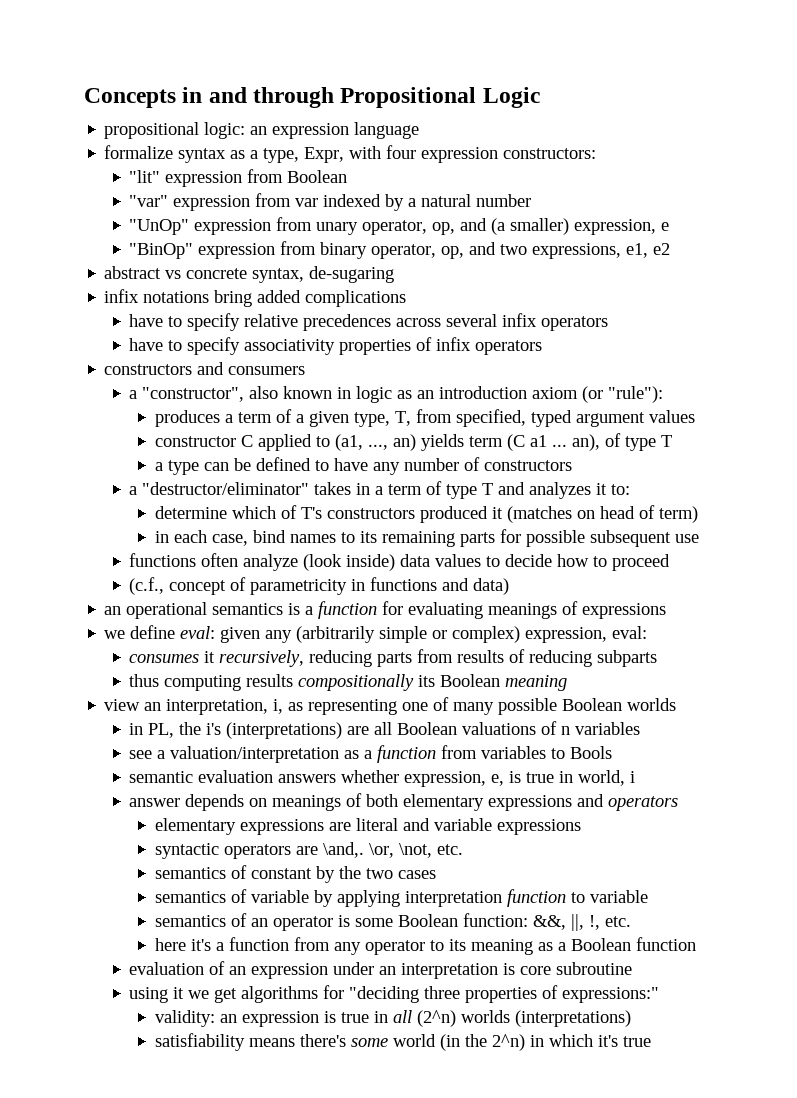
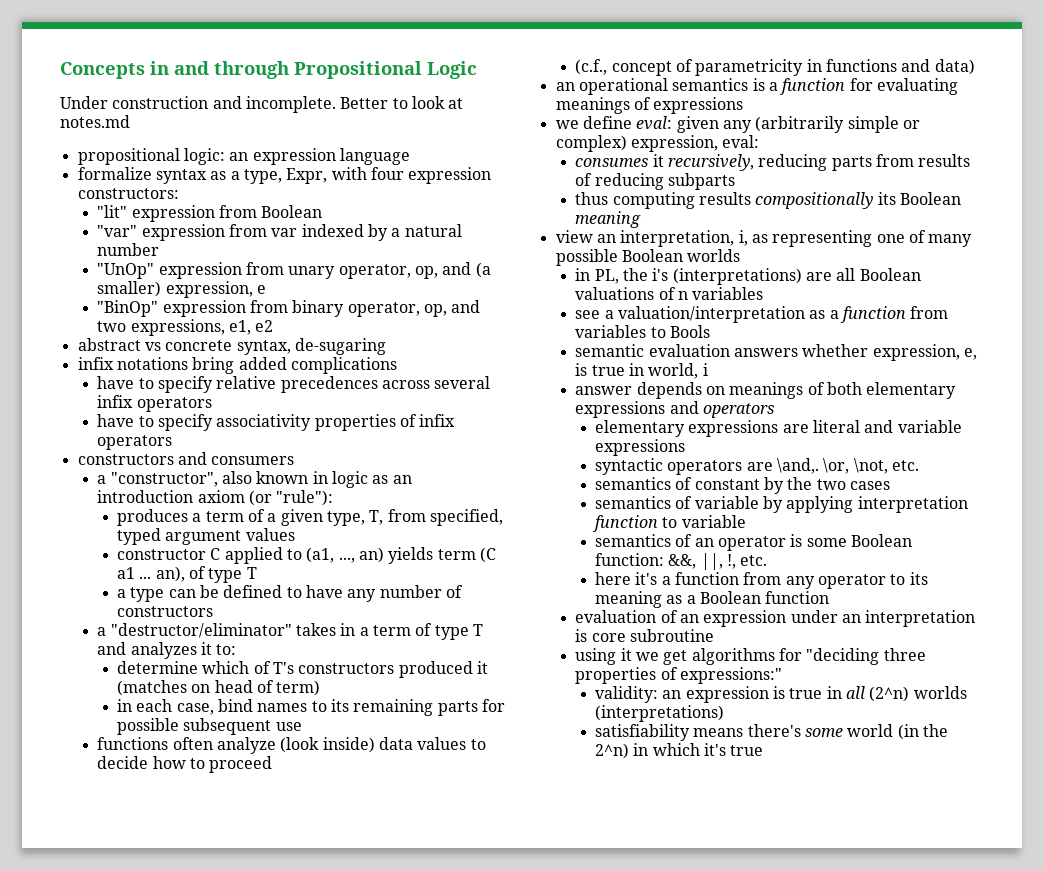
(540, 97) none -> [60,96,464,113] [60,115,130,128] // Under construction and incomplete. Better to look at notes.md

